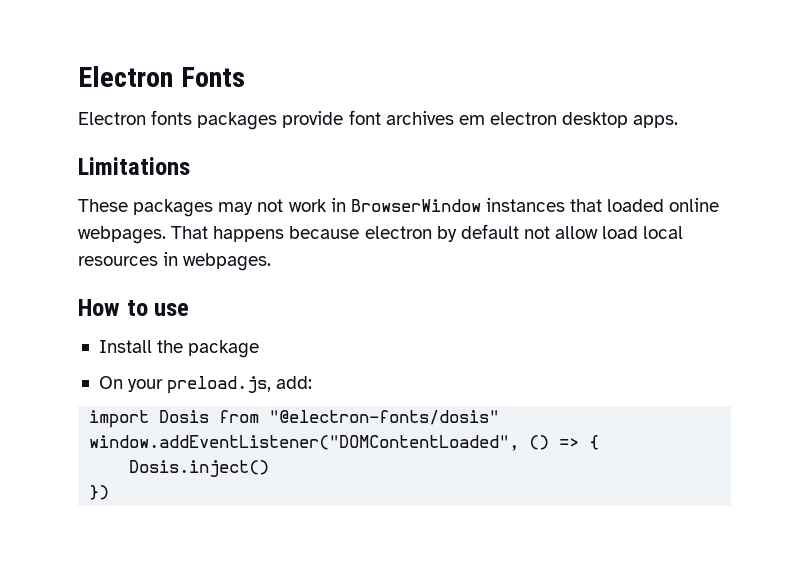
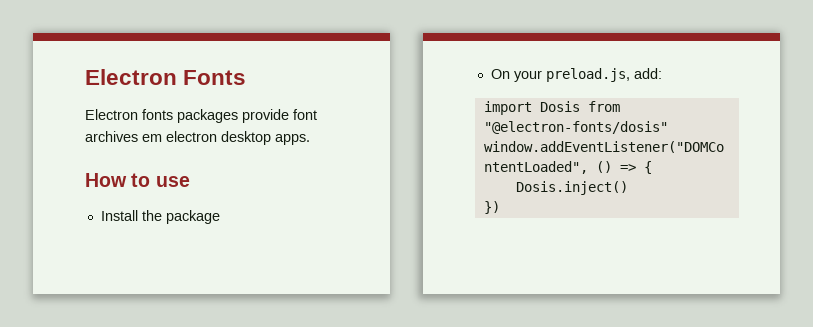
[78,157,190,175] [78,198,720,217] [78,224,684,244] [78,252,272,271] // Limitations // These packages may not work in BrowserWindow instances that loaded online webpages. That happens because electron by default not allow load local resources in webpages. -> (310, 139) none

